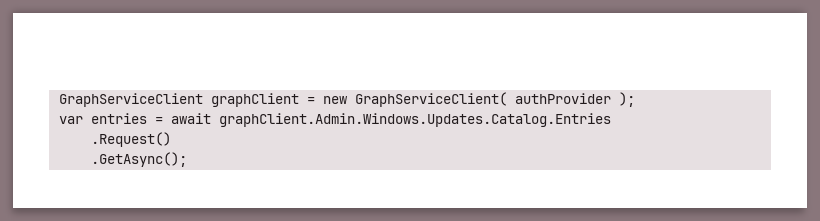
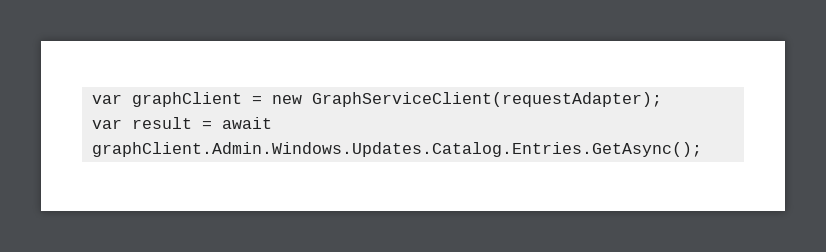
[58,93,203,107] GraphServiceClient -> [92,94,123,104] var
[354,92,635,107] [58,113,147,124] GraphServiceClient( authProvider ); // var entries -> [312,92,663,107] [92,117,193,129] GraphServiceClient(requestAdapter); // var result
[218,113,611,127] [90,132,171,147] [90,152,187,167] graphClient.Admin.Windows.Updates.Catalog.Entries // .Request() // .GetAsync(); -> [92,142,703,157] graphClient.Admin.Windows.Updates.Catalog.Entries.GetAsync();

